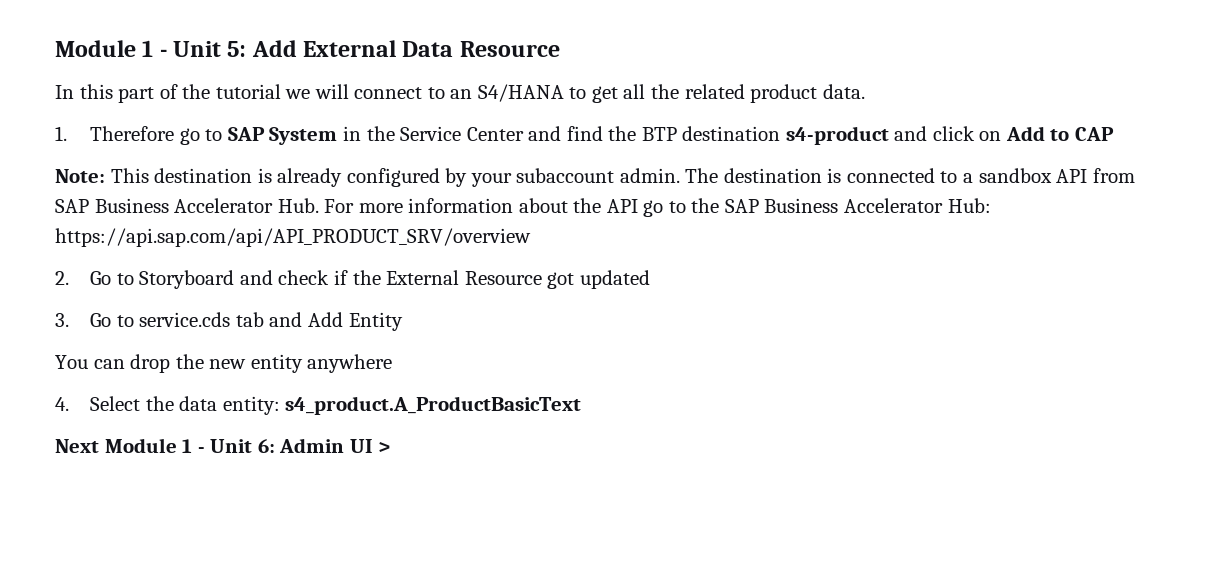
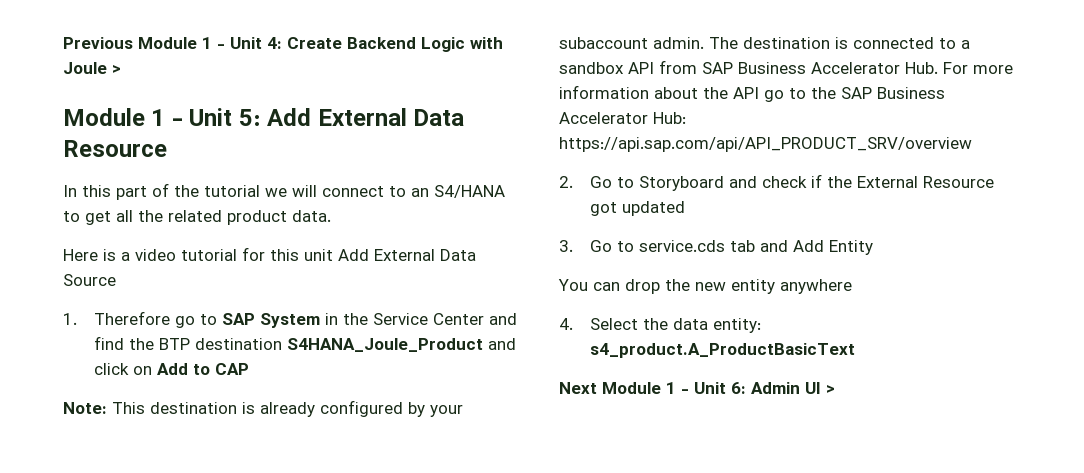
(55, 48) none -> [63,37,503,52] [63,62,121,74] Previous Module 1 - Unit 4: Create Backend Logic with Joule > //
(865, 91) none -> [63,247,476,261] [63,274,116,286] // Here is a video tutorial for this unit Add External Data Source
[785,126,889,145] s4-product -> [287,338,484,352] S4HANA_Joule_Product

